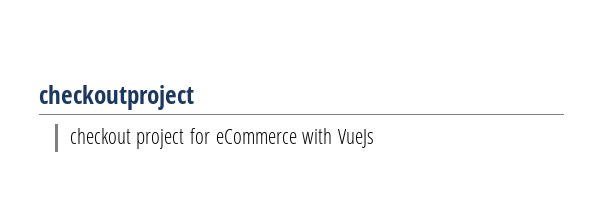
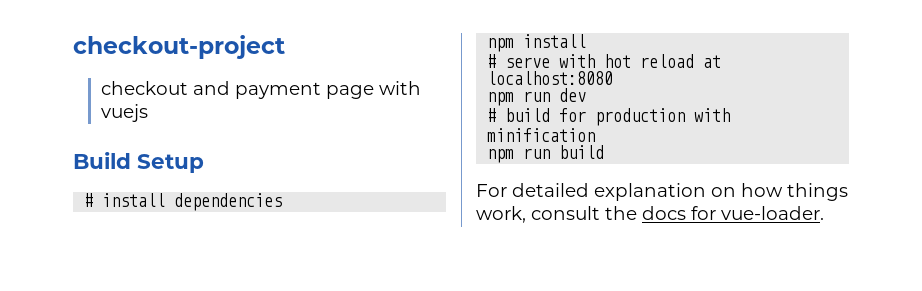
[39,85,194,110] checkoutproject -> [73,35,285,59] checkout-project
[136,128,375,149] project for eCommerce with VueJs -> [192,81,421,99] [100,104,148,122] [73,152,204,173] [84,193,283,211] [487,34,587,52] [487,54,722,68] [487,71,614,85] [487,88,587,106] [487,108,731,126] [487,128,596,142] [487,145,605,163] [476,183,848,201] [476,206,824,223] and payment page with vuejs // Build Setup // # install dependencies // npm install // # serve with hot reload at localhost:8080 // npm run dev // # build for production with minification // npm run build // For detailed explanation on how things work, consult the docs for vue-loader.

